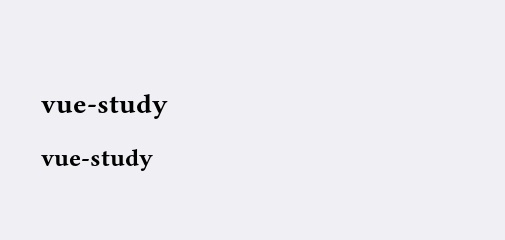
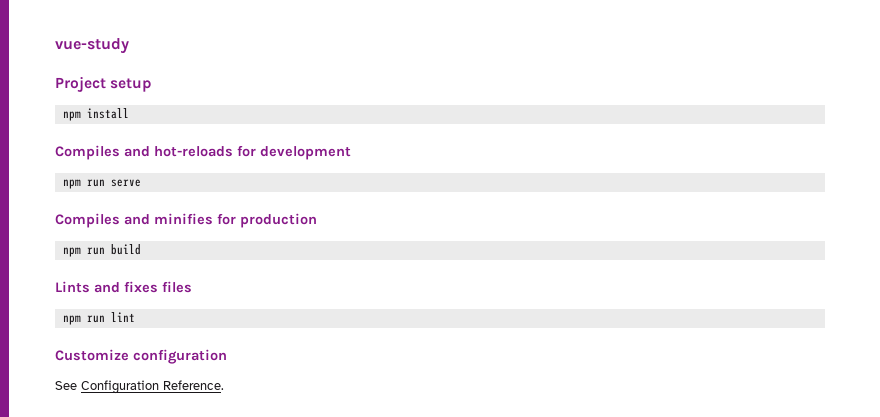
[41,149,153,171] vue-study -> [55,76,152,92] [62,108,129,121] [55,145,351,160] [62,179,141,189] [55,213,317,228] [62,244,141,257] [55,281,192,293] [62,312,135,325] [55,349,227,364] [55,380,224,394] Project setup // npm install // Compiles and hot-reloads for development // npm run serve // Compiles and minifies for production // npm run build // Lints and fixes files // npm run lint // Customize configuration // See Configuration Reference.

